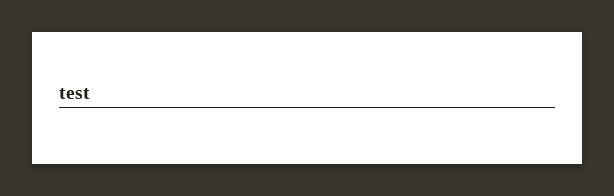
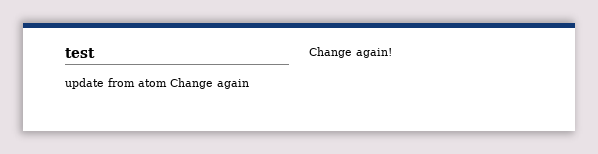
(90, 93) none -> [65,78,249,89] [309,47,392,58] // update from atom Change again Change again!

